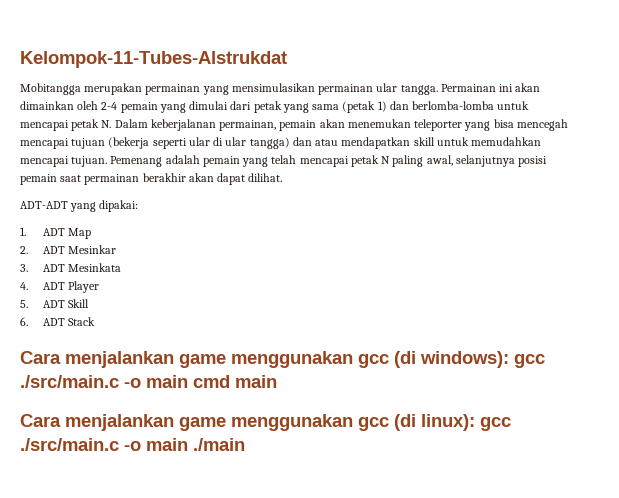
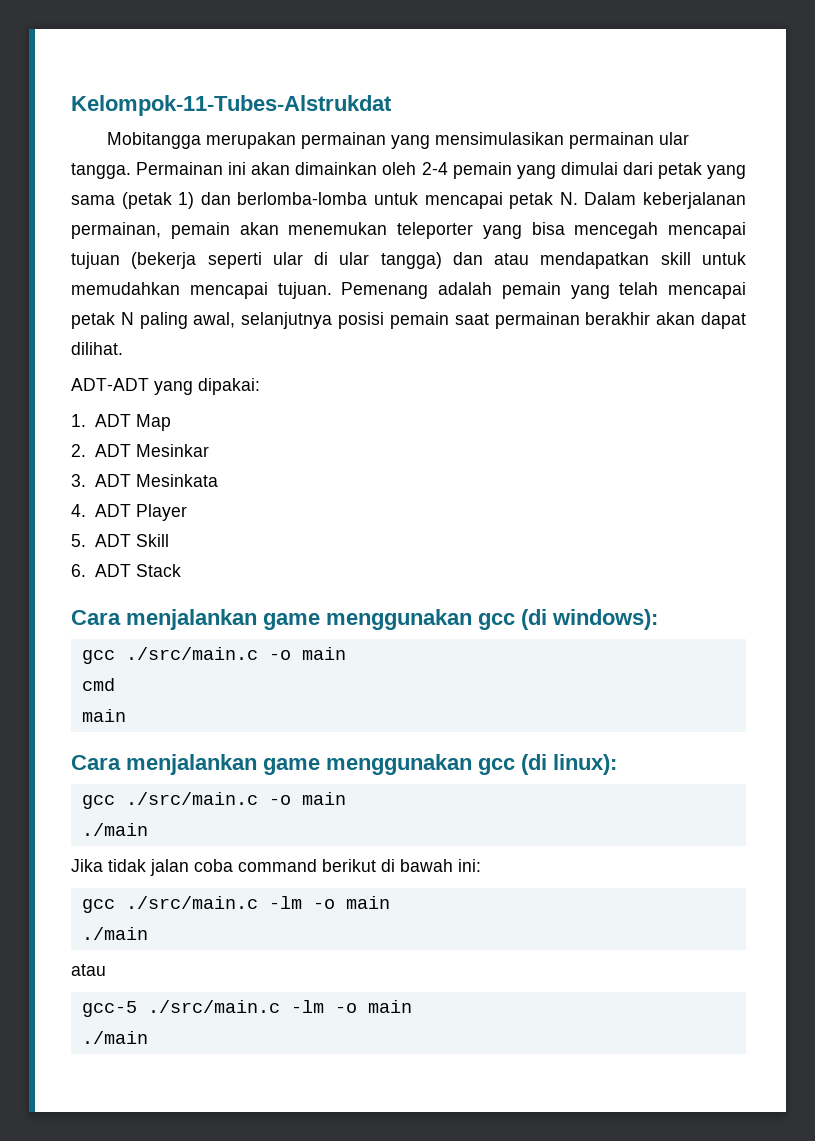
[514,354,545,368] [20,375,188,388] gcc ./src/main.c -o main -> [81,647,346,664] // gcc ./src/main.c -o main //
(230, 381) none -> (115, 684) //
[480,417,511,431] [20,438,245,451] gcc ./src/main.c -o main ./main -> [81,792,346,809] [81,823,148,836] [71,859,481,876] [81,896,390,913] [81,927,148,940] [71,964,106,976] [81,1000,412,1017] [81,1031,148,1044] // gcc ./src/main.c -o main // ./main // Jika tidak jalan coba command berikut di bawah ini: // gcc ./src/main.c -lm -o main // ./main // atau // gcc-5 ./src/main.c -lm -o main // ./main

